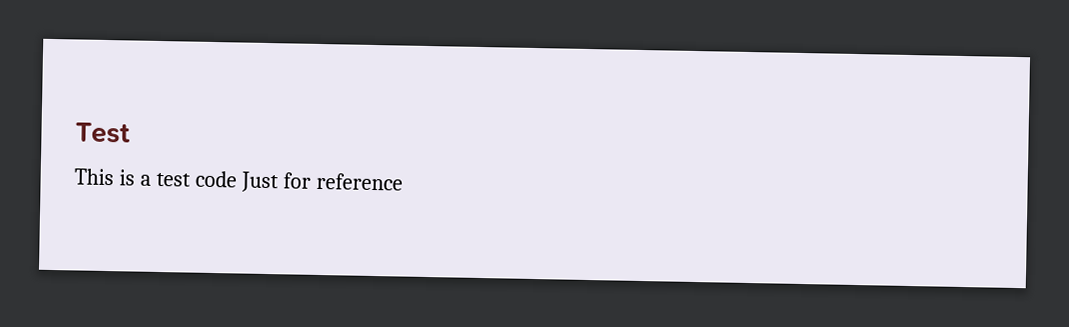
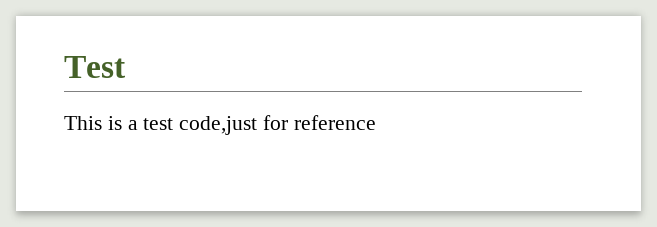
[194,170,279,193] code Just -> [179,116,258,135] code,just

